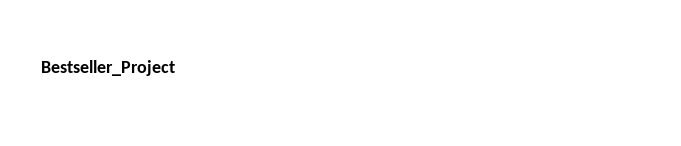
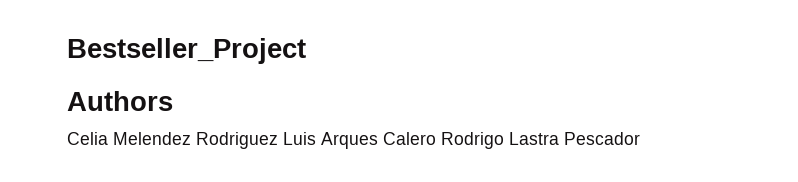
(175, 68) none -> [67,91,173,111] [67,132,640,149] // Authors // Celia Melendez Rodriguez Luis Arques Calero Rodrigo Lastra Pescador

